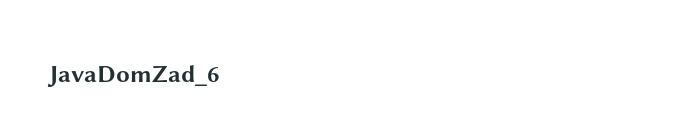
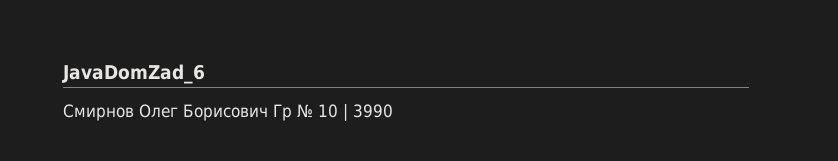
(220, 76) none -> [63,104,393,122] // Смирнов Олег Борисович Гр № 10 | 3990

